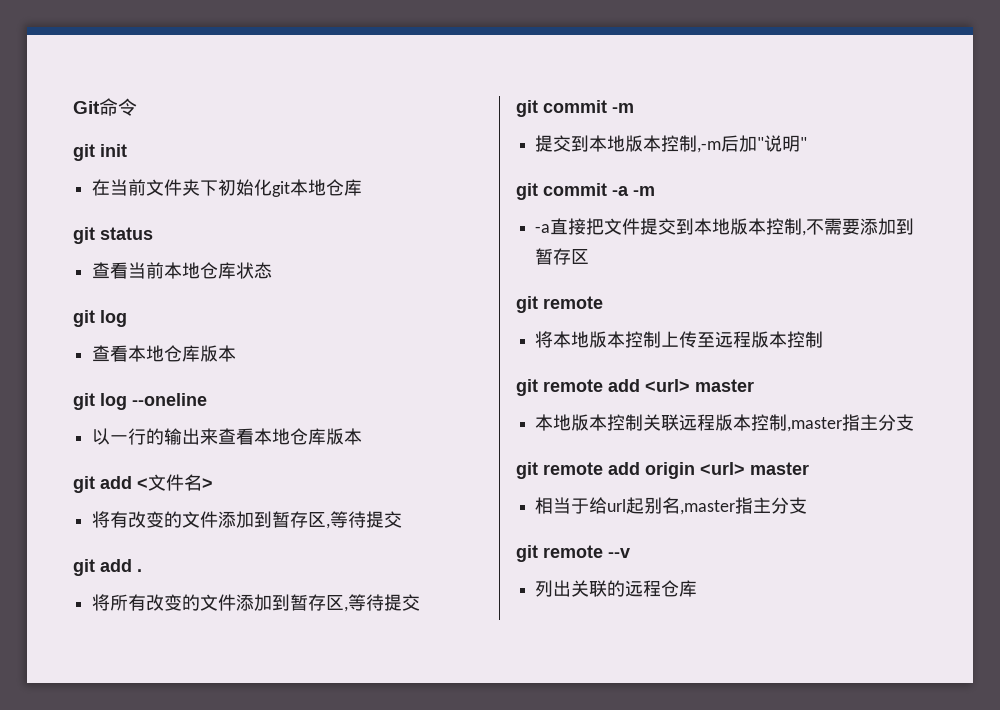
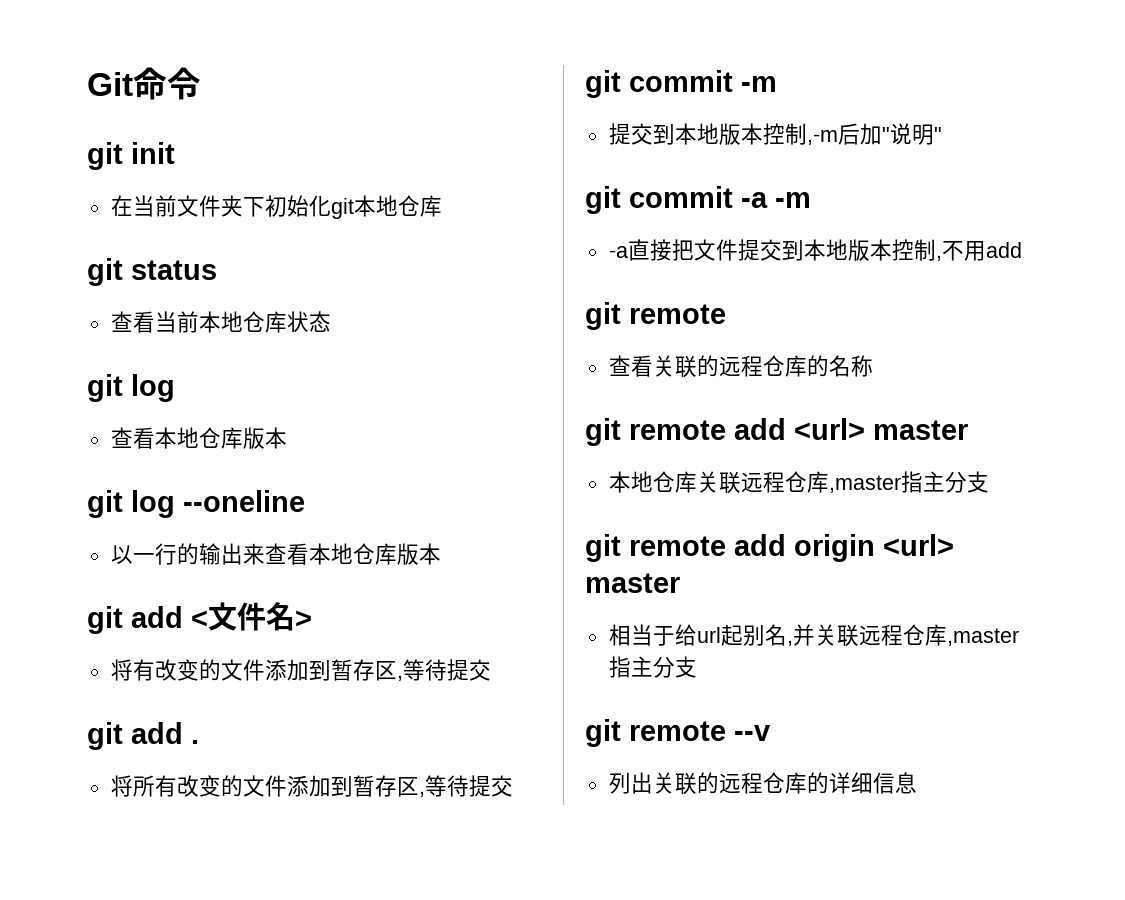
[824,218,915,235] [535,248,590,265] [516,296,603,313] [535,331,824,348] 需要添加到暂存区 // git remote // 将本地版本控制上传至远程版本控制 -> [963,241,1022,261] [585,302,726,330] [608,355,873,378] 用add // git remote // 查看关联的远程仓库的名称
[571,414,788,431] 版本控制关联远程版本控制 -> [652,471,829,494] 仓库关联远程仓库
(681, 505) none -> [786,624,947,647] ,并关联远程仓库
(698, 588) none -> [806,772,917,794] 的详细信息

